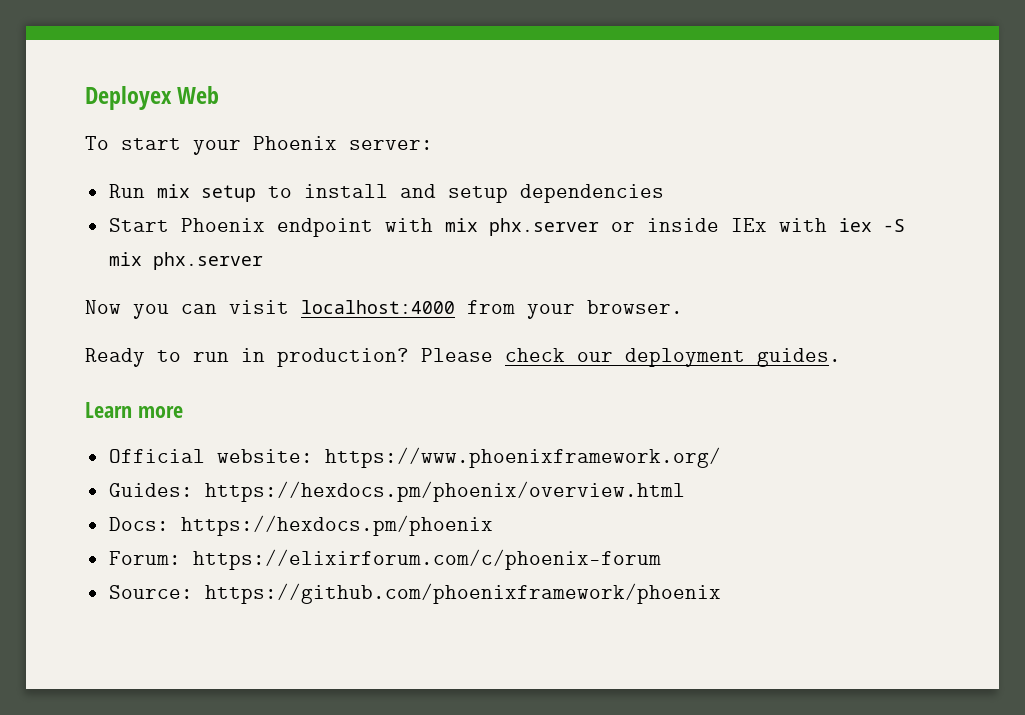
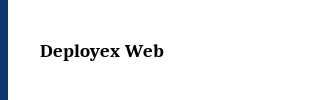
[85,136,433,155] [108,184,664,203] [108,218,905,237] [108,252,263,270] [85,300,683,319] [85,348,841,367] [85,402,183,418] [108,447,721,468] [108,481,685,502] [108,515,493,536] [108,549,661,570] [108,583,721,604] // To start your Phoenix server: // Run mix setup to install and setup dependencies // Start Phoenix endpoint with mix phx.server or inside IEx with iex -S mix phx.server // Now you can visit localhost:4000 from your browser. // Ready to run in production? Please check our deployment guides. // Learn more // Official website: https://www.phoenixframework.org/ // Guides: https://hexdocs.pm/phoenix/overview.html // Docs: https://hexdocs.pm/phoenix // Forum: https://elixirforum.com/c/phoenix-forum // Source: https://github.com/phoenixframework/phoenix -> (164, 50) none

